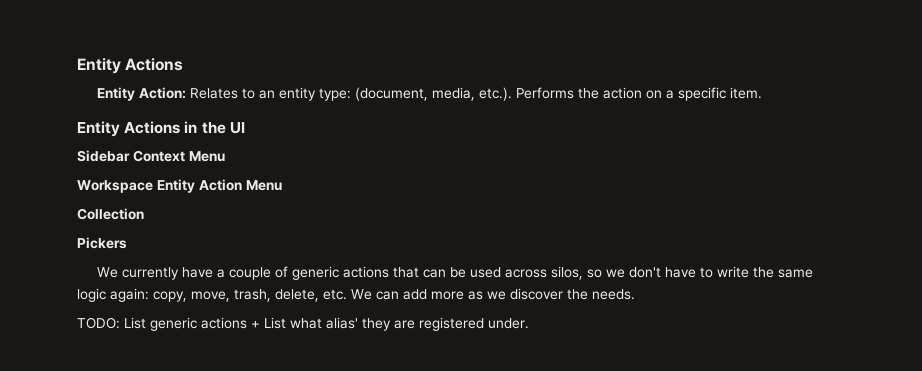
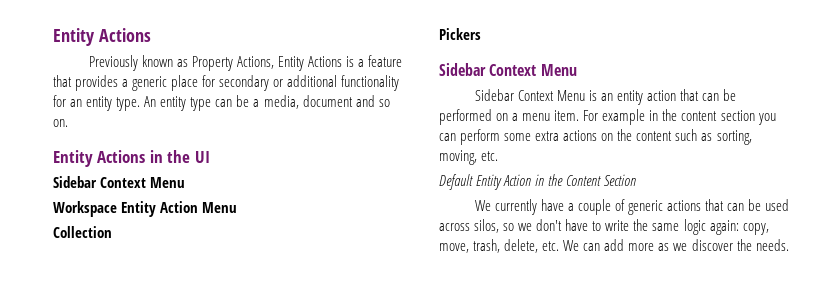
[96,87,762,101] Entity Action: Relates to an entity type: (document, media, etc.). Performs the action on a specific item. -> [88,55,403,71] [53,75,400,91] [53,95,390,111] [53,119,68,127] Previously known as Property Actions, Entity Actions is a feature that provides a generic place for secondary or additional functionality for an entity type. An entity type can be a media, document and so on.
(127, 243) none -> [439,63,577,76] [474,89,737,105] [439,109,776,125] [439,129,752,145] [439,150,499,165] [439,174,637,190] // Sidebar Context Menu // Sidebar Context Menu is an entity action that can be performed on a menu item. For example in the content section you can perform some extra actions on the content such as sorting, moving, etc. // Default Entity Action in the Content Section
[77,317,529,331] // TODO: List generic actions + List what alias' they are registered under. -> (789, 245) none

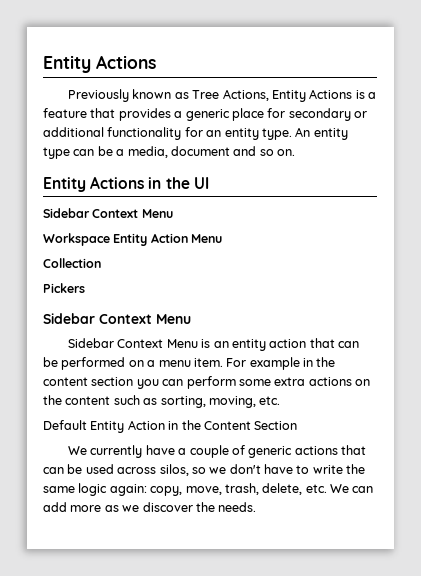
[192,56,234,71] Property -> [192,90,220,99] Tree

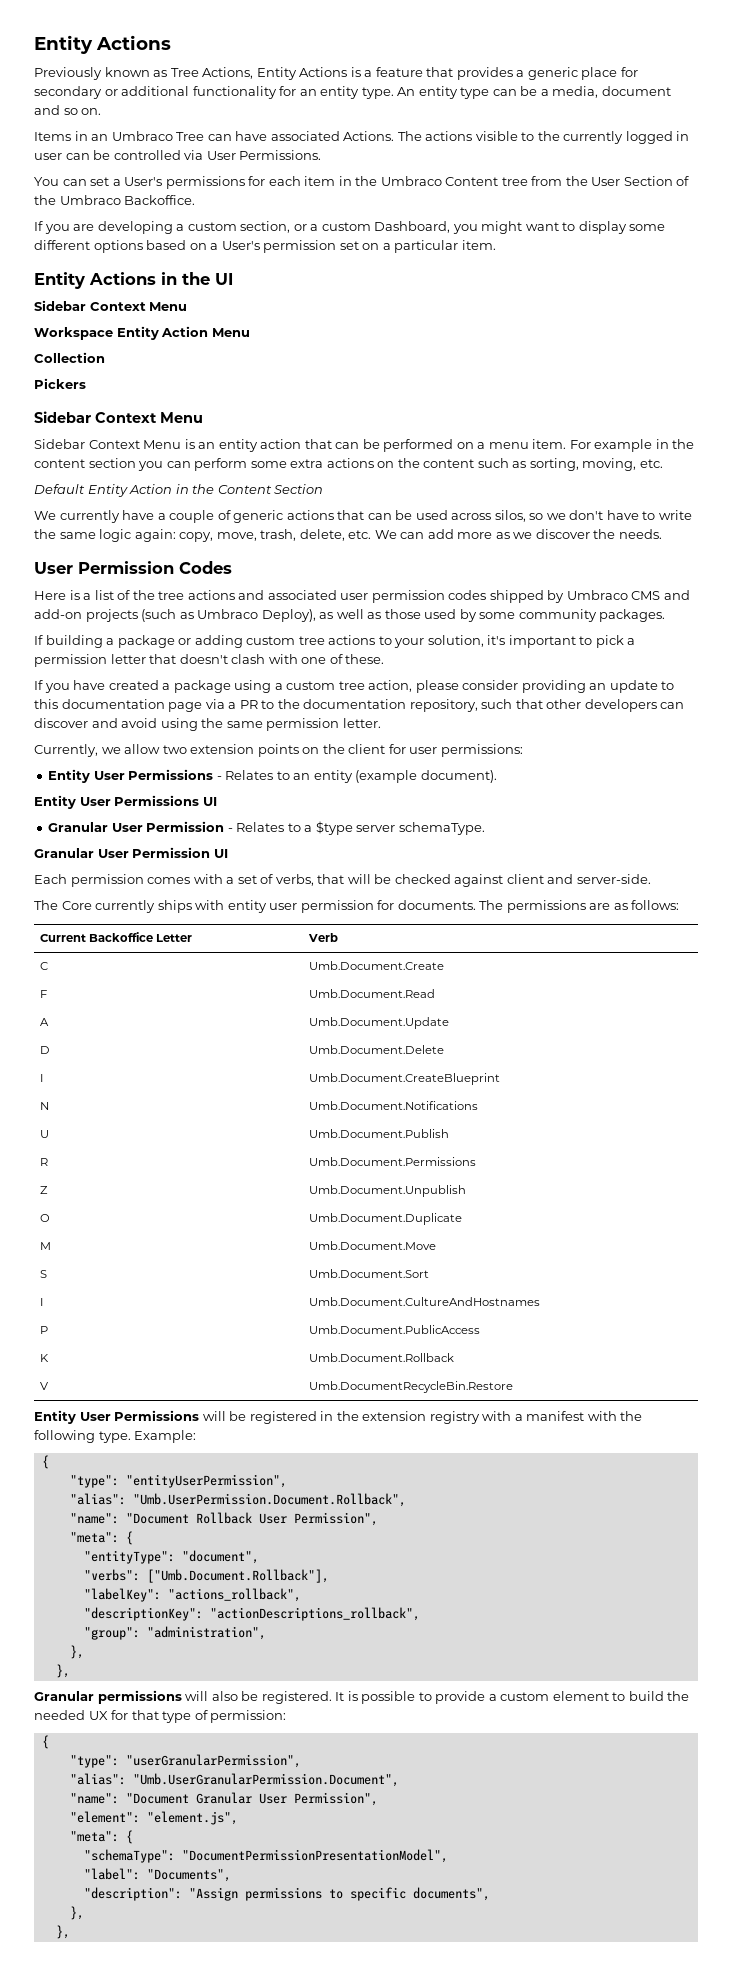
(295, 152) none -> [34,131,690,144] [34,150,322,160] [34,176,690,189] [34,195,196,205] [34,221,666,234] [34,240,496,253] // Items in an Umbraco Tree can have associated Actions. The actions visible to the currently logged in user can be controlled via User Permissions. // You can set a User's permissions for each item in the Umbraco Content tree from the User Section of the Umbraco Backoffice. // If you are developing a custom section, or a custom Dashboard, you might want to display some different options based on a User's permission set on a particular item.
(257, 507) none -> [34,561,232,574] [34,590,690,603] [34,609,666,622] [34,635,636,648] [34,654,385,667] [34,680,675,693] [34,699,685,712] [34,718,381,731] [34,744,523,757] [48,769,497,783] [34,795,217,809] [48,821,485,835] [34,847,228,858] [34,874,651,887] [34,900,680,913] [40,932,193,942] [308,933,339,942] [40,962,49,970] [309,961,445,970] [40,990,48,998] [309,989,436,998] [40,1018,50,1026] [309,1017,450,1029] [40,1046,51,1054] [309,1045,445,1054] [40,1074,44,1082] [309,1073,501,1085] [40,1102,50,1110] [309,1101,479,1110] [40,1130,50,1138] [309,1129,450,1138] [40,1158,49,1166] [309,1157,477,1166] [40,1186,49,1194] [309,1185,467,1197] [40,1214,51,1222] [309,1213,463,1225] [40,1242,52,1250] [309,1241,437,1250] [40,1270,48,1278] [309,1269,430,1278] [40,1298,44,1306] [309,1297,541,1306] [40,1326,49,1334] [309,1325,481,1334] [40,1354,50,1362] [309,1353,455,1362] [40,1382,49,1390] [309,1381,514,1393] [34,1410,643,1424] [34,1430,197,1443] [41,1455,49,1469] [69,1474,287,1488] [69,1493,406,1507] [69,1512,378,1526] [69,1531,133,1545] [83,1550,259,1564] [83,1569,329,1583] [83,1588,301,1602] [83,1607,420,1621] [83,1626,266,1640] [69,1645,84,1659] [55,1664,70,1678] [34,1690,690,1704] [34,1710,287,1723] [41,1735,49,1749] [69,1754,301,1768] [69,1773,399,1787] [69,1792,378,1806] [69,1811,238,1825] [69,1830,133,1844] [83,1849,448,1863] [83,1868,231,1882] [83,1887,490,1901] [69,1906,84,1920] [55,1925,70,1939] // User Permission Codes // Here is a list of the tree actions and associated user permission codes shipped by Umbraco CMS and add-on projects (such as Umbraco Deploy), as well as those used by some community packages. // If building a package or adding custom tree actions to your solution, it's important to pick a permission letter that doesn't clash with one of these. // If you have created a package using a custom tree action, please consider providing an update to this documentation page via a PR to the documentation repository, such that other developers can discover and avoid using the same permission letter. // Currently, we allow two extension points on the client for user permissions: // Entity User Permissions - Relates to an entity (example document). // Entity User Permissions UI // Granular User Permission - Relates to a $type server schemaType. // Granular User Permission UI // Each permission comes with a set of verbs, that will be checked against client and server-side. // The Core currently ships with entity user permission for documents. The permissions are as follows: // Current Backoffice Letter | Verb // C | Umb.Document.Create // F | Umb.Document.Read // A | Umb.Document.Update // D | Umb.Document.Delete // I | Umb.Document.CreateBlueprint // N | Umb.Document.Notifications // U | Umb.Document.Publish // R | Umb.Document.Permissions // Z | Umb.Document.Unpublish // O | Umb.Document.Duplicate // M | Umb.Document.Move // S | Umb.Document.Sort // I | Umb.Document.CultureAndHostnames // P | Umb.Document.PublicAccess // K | Umb.Document.Rollback // V | Umb.DocumentRecycleBin.Restore // Entity User Permissions will be registered in the extension registry with a manifest with the following type. Example: // { // "type": "entityUserPermission", // "alias": "Umb.UserPermission.Document.Rollback", // "name": "Document Rollback User Permission", // "meta": { // "entityType": "document", // "verbs": ["Umb.Document.Rollback"], // "labelKey": "actions_rollback", // "descriptionKey": "actionDescriptions_rollback", // "group": "administration", // }, // }, // Granular permissions will also be registered. It is possible to provide a custom element to build the needed UX for that type of permission: // { // "type": "userGranularPermission", // "alias": "Umb.UserGranularPermission.Document", // "name": "Document Granular User Permission", // "element": "element.js", // "meta": { // "schemaType": "DocumentPermissionPresentationModel", // "label": "Documents", // "description": "Assign permissions to specific documents", // }, // },

